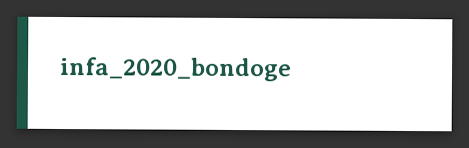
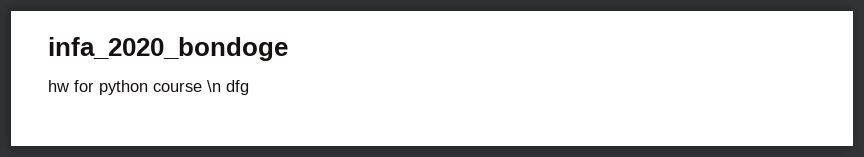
(292, 69) none -> [48,80,249,95] // hw for python course \n dfg

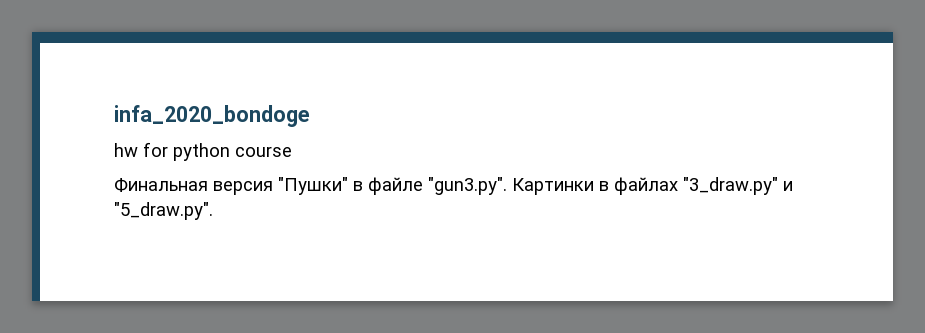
[207,80,249,95] \n dfg -> [114,177,793,195] [114,202,213,220] // Финальная версия "Пушки" в файле "gun3.py". Картинки в файлах "3_draw.py" и "5_draw.py".

